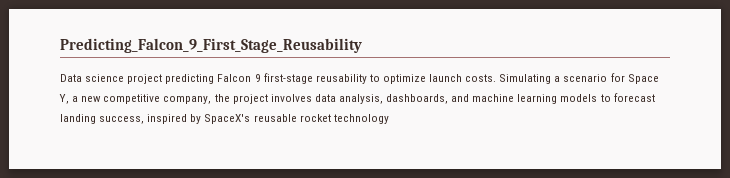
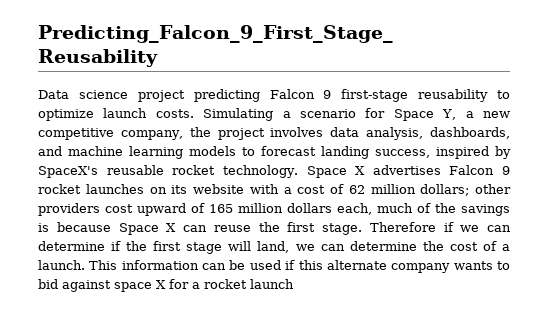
[333,114,389,124] technology -> [222,165,510,178] [38,184,511,196] [38,203,510,216] [38,222,511,235] [38,241,511,254] [38,260,511,273] [38,279,294,292] technology. Space X advertises Falcon 9 rocket launches on its website with a cost of 62 million dollars; other providers cost upward of 165 million dollars each, much of the savings is because Space X can reuse the first stage. Therefore if we can determine if the first stage will land, we can determine the cost of a launch. This information can be used if this alternate company wants to bid against space X for a rocket launch

